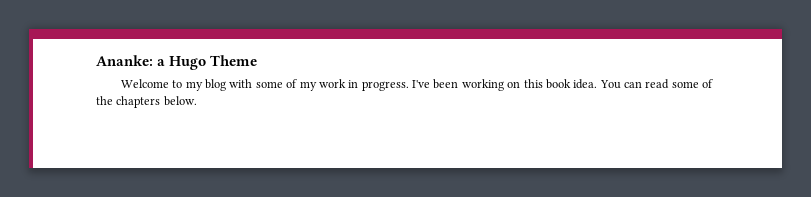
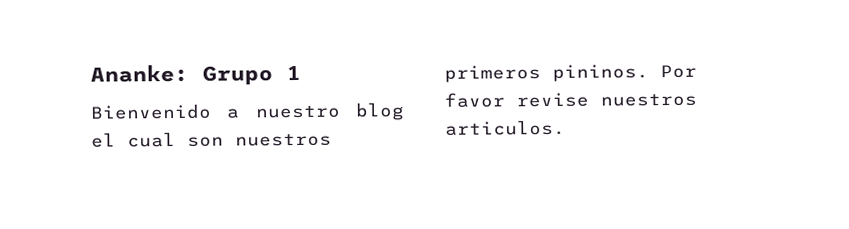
[157,55,258,70] [120,79,714,91] [96,96,197,108] a Hugo Theme // Welcome to my blog with some of my work in progress. I've been working on this book idea. You can read some of the chapters below. -> [202,65,301,85] [90,102,405,121] [91,132,332,148] [444,64,697,83] [444,92,697,108] [445,119,566,136] Grupo 1 // Bienvenido a nuestro blog el cual son nuestros primeros pininos. Por favor revise nuestros articulos.

